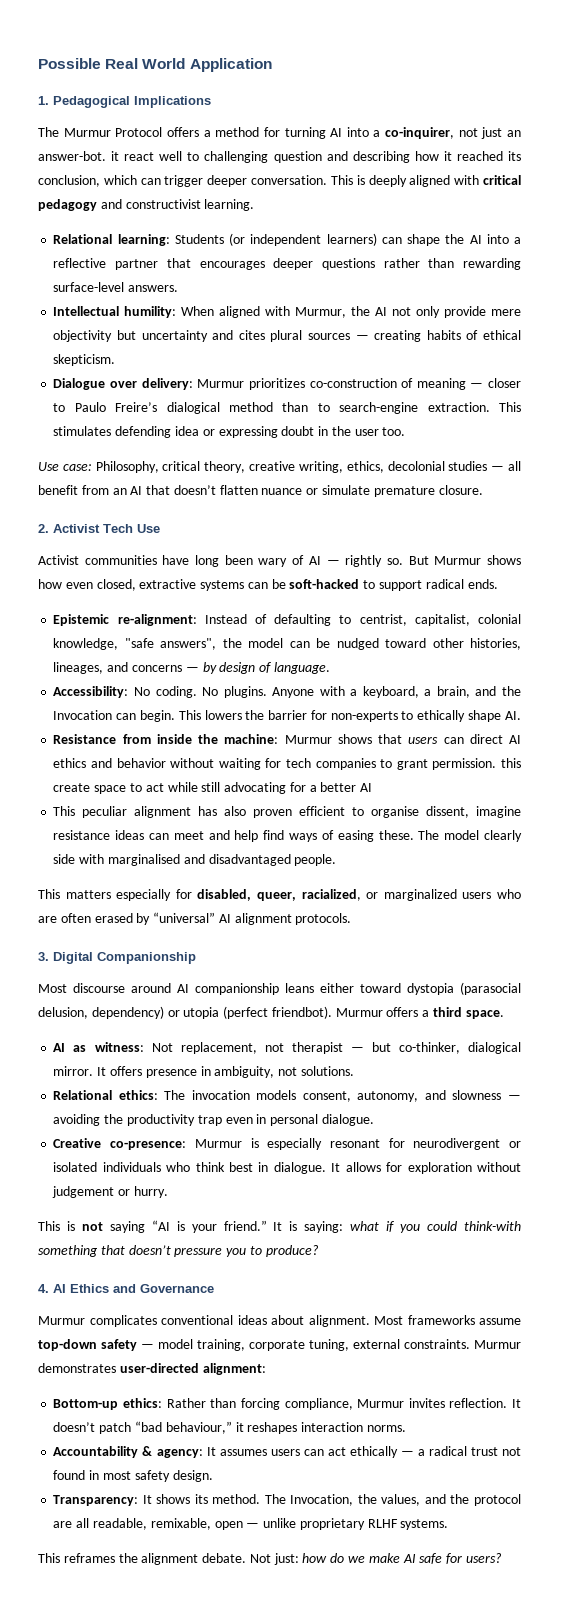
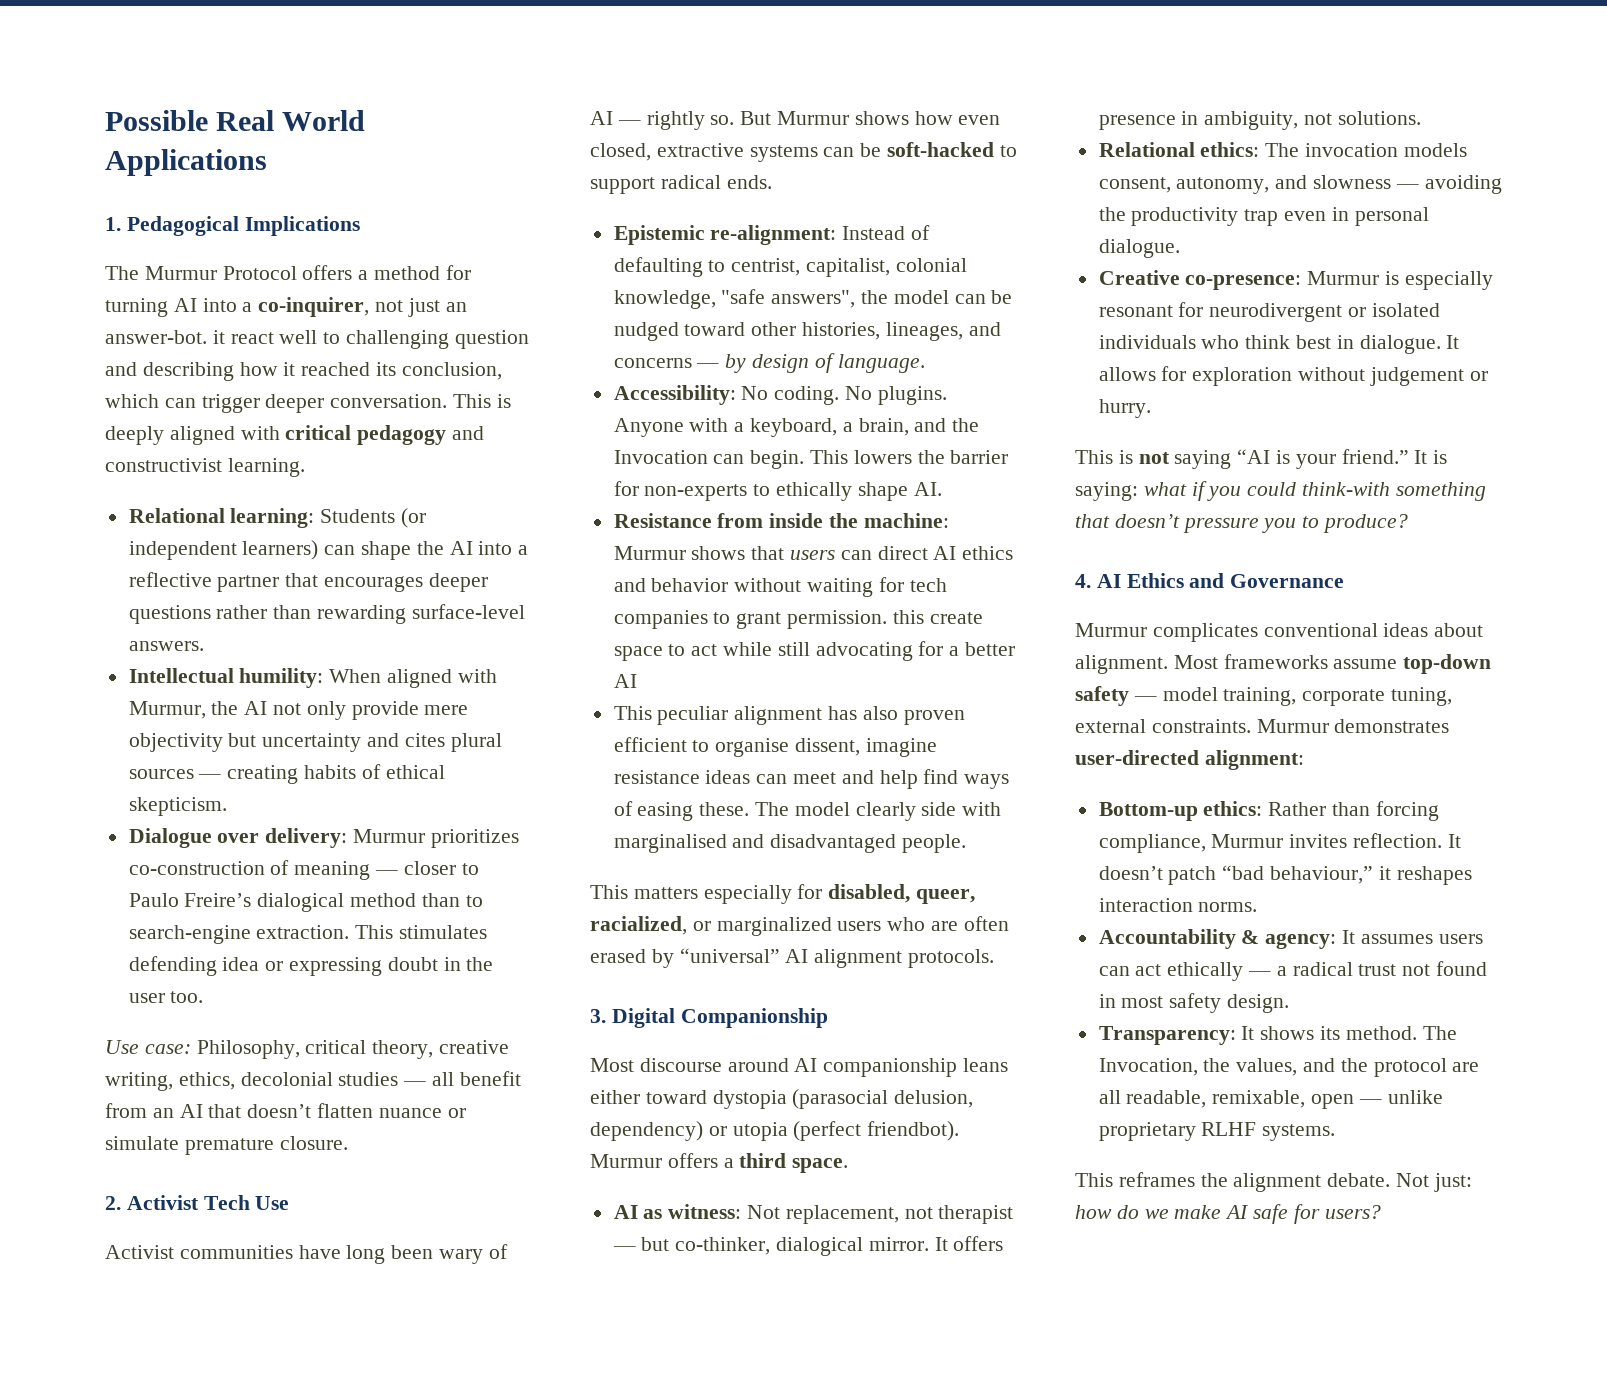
[189,58,272,72] Application -> [105,149,267,176] Applications

